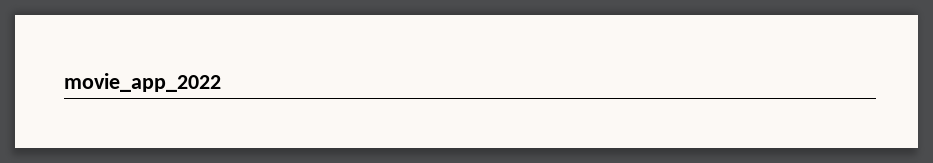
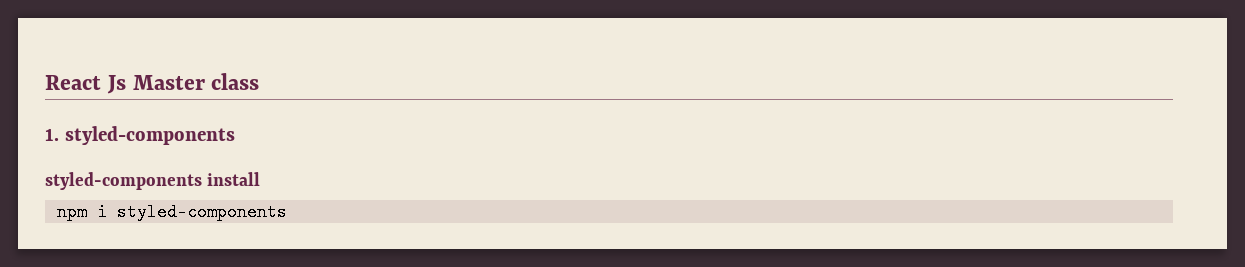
[64,73,221,92] movie_app_2022 -> [45,73,260,94] [45,126,235,145] [45,172,261,190] [57,203,287,221] React Js Master class // 1. styled-components // styled-components install // npm i styled-components

